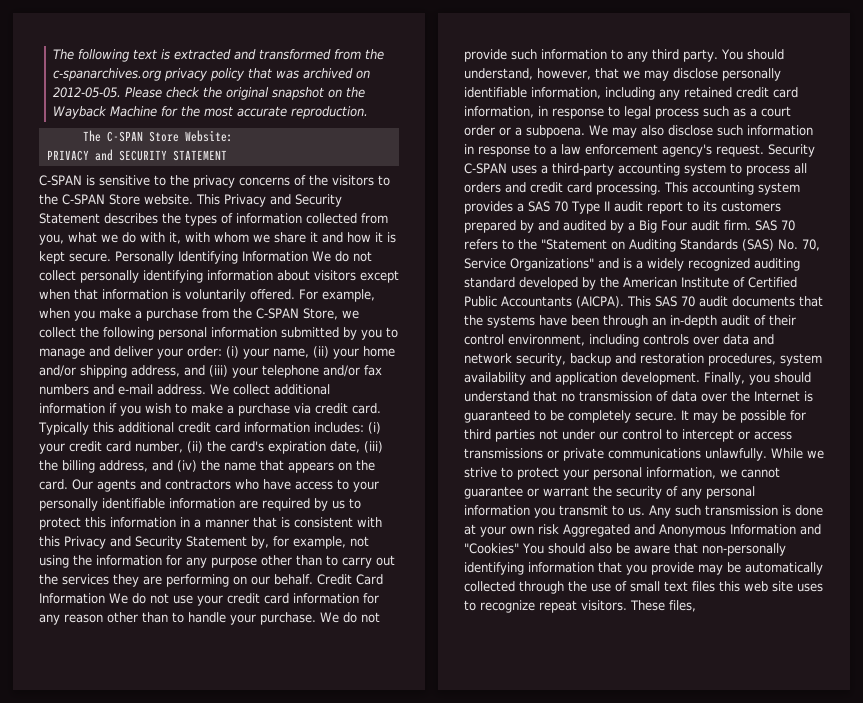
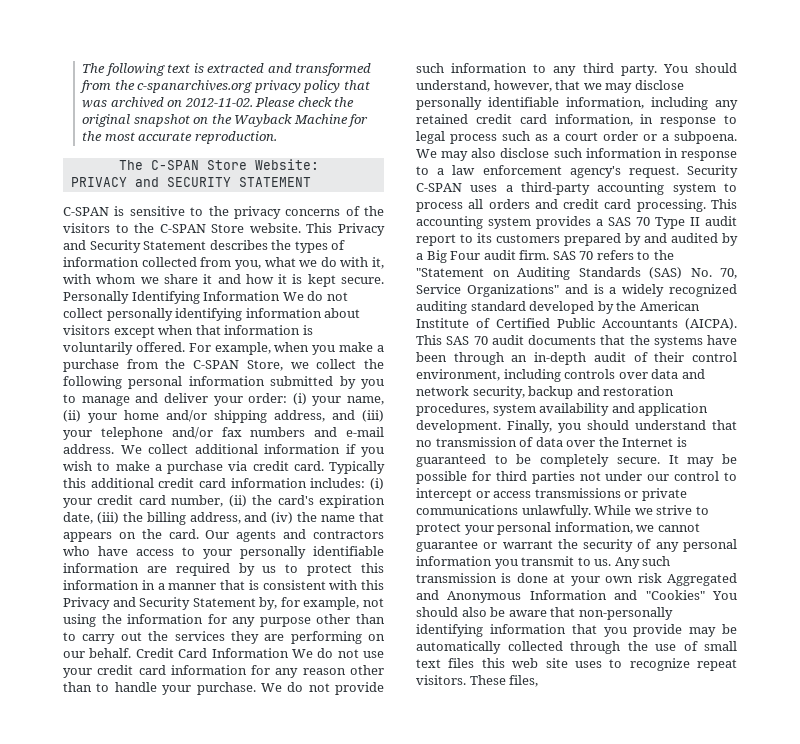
[53,87,122,98] 2012-05-05. -> [184,98,253,107] 2012-11-02.

